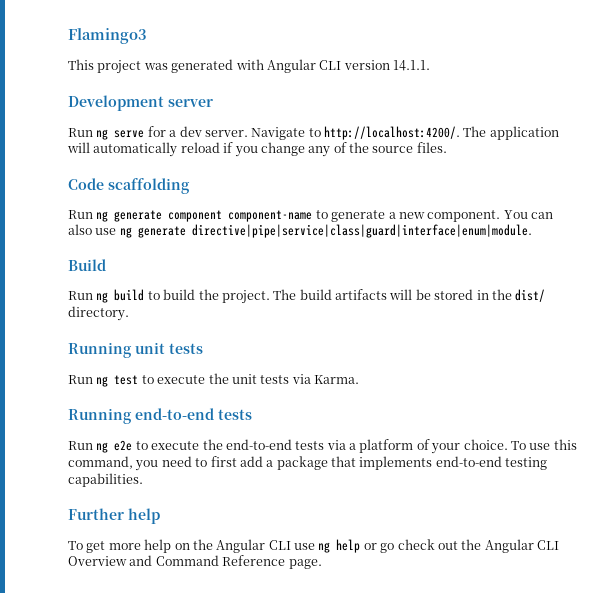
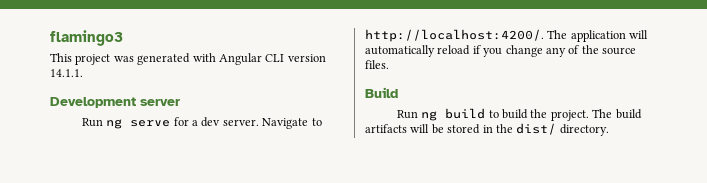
[68,28,147,44] Flamingo3 -> [50,30,123,46] flamingo3
[68,178,190,194] [68,210,553,222] [68,224,532,238] // Code scaffolding // Run ng generate component component-name to generate a new component. You can also use ng generate directive|pipe|service|class|guard|interface|enum|module. -> (389, 64) none
[68,342,203,358] [68,373,359,387] [68,408,252,424] [68,439,577,454] [68,456,548,471] [68,473,143,487] [68,508,160,524] [68,539,559,553] [68,555,322,569] // Running unit tests // Run ng test to execute the unit tests via Karma. // Running end-to-end tests // Run ng e2e to execute the end-to-end tests via a platform of your choice. To use this command, you need to first add a package that implements end-to-end testing capabilities. // Further help // To get more help on the Angular CLI use ng help or go check out the Angular CLI Overview and Command Reference page. -> (609, 130) none

